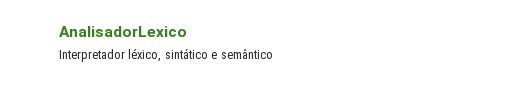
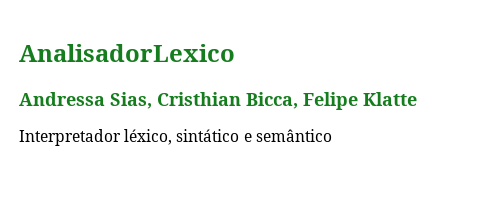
(187, 31) none -> [19,92,417,110] // Andressa Sias, Cristhian Bicca, Felipe Klatte

